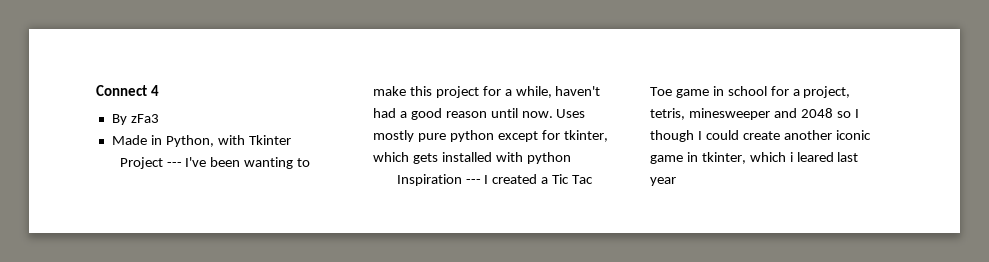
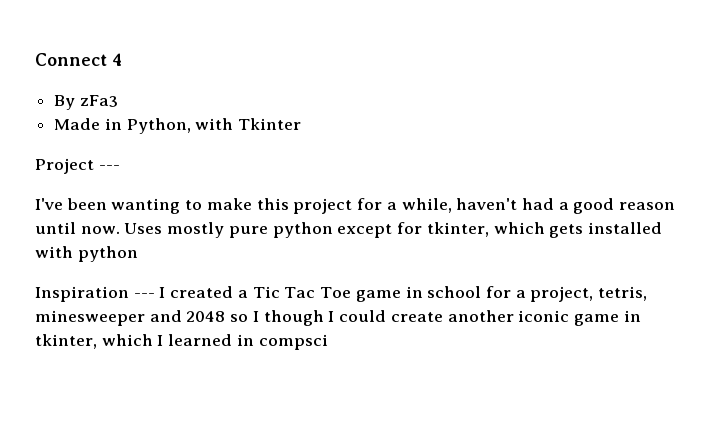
(182, 164) none -> (120, 167) //
[789,152,859,162] [650,177,676,186] i leared last year -> [157,334,328,350] I learned in compsci

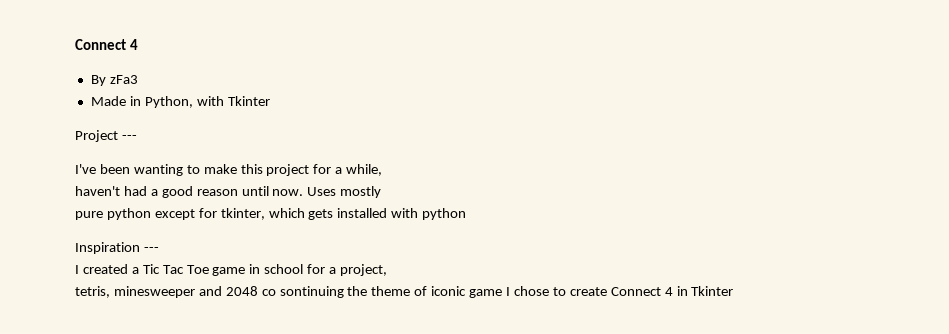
(452, 205) none -> (383, 170) //
(225, 230) none -> (382, 192) //
(155, 295) none -> (159, 249) //
(594, 294) none -> (388, 270) //
[230,310,641,326] [35,334,328,350] so I though I could create another iconic game in tkinter, which I learned in compsci -> [261,286,734,298] co sontinuing the theme of iconic game I chose to create Connect 4 in Tkinter

